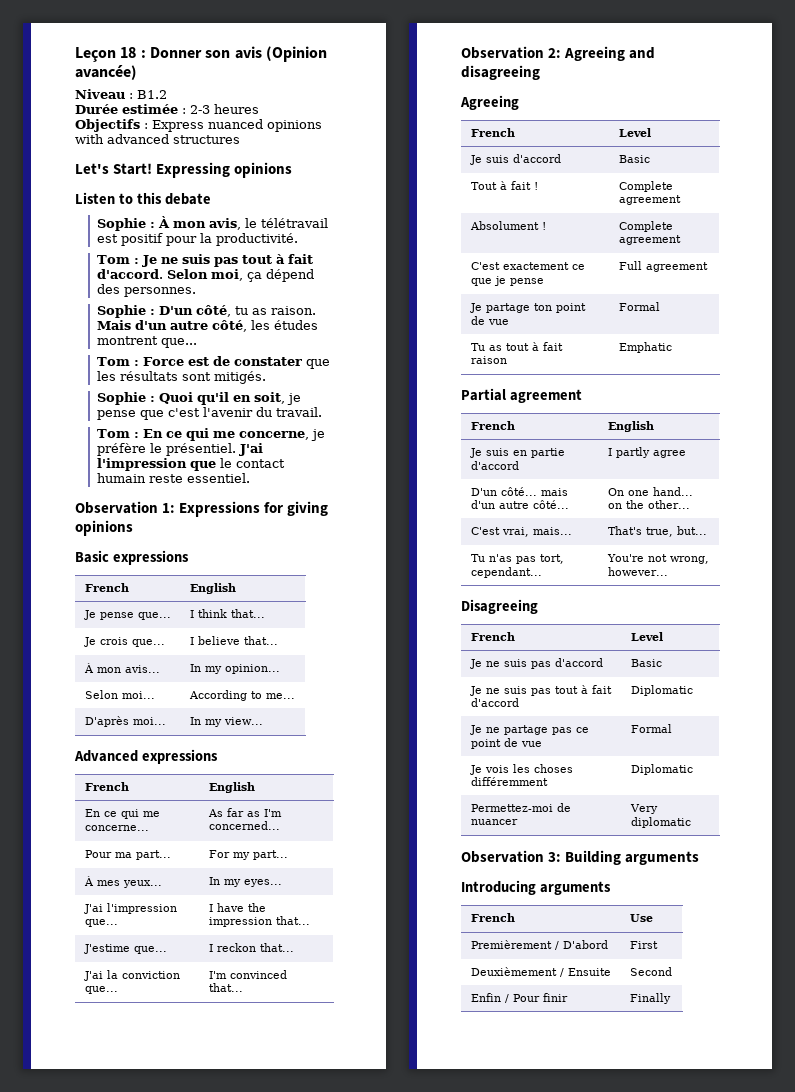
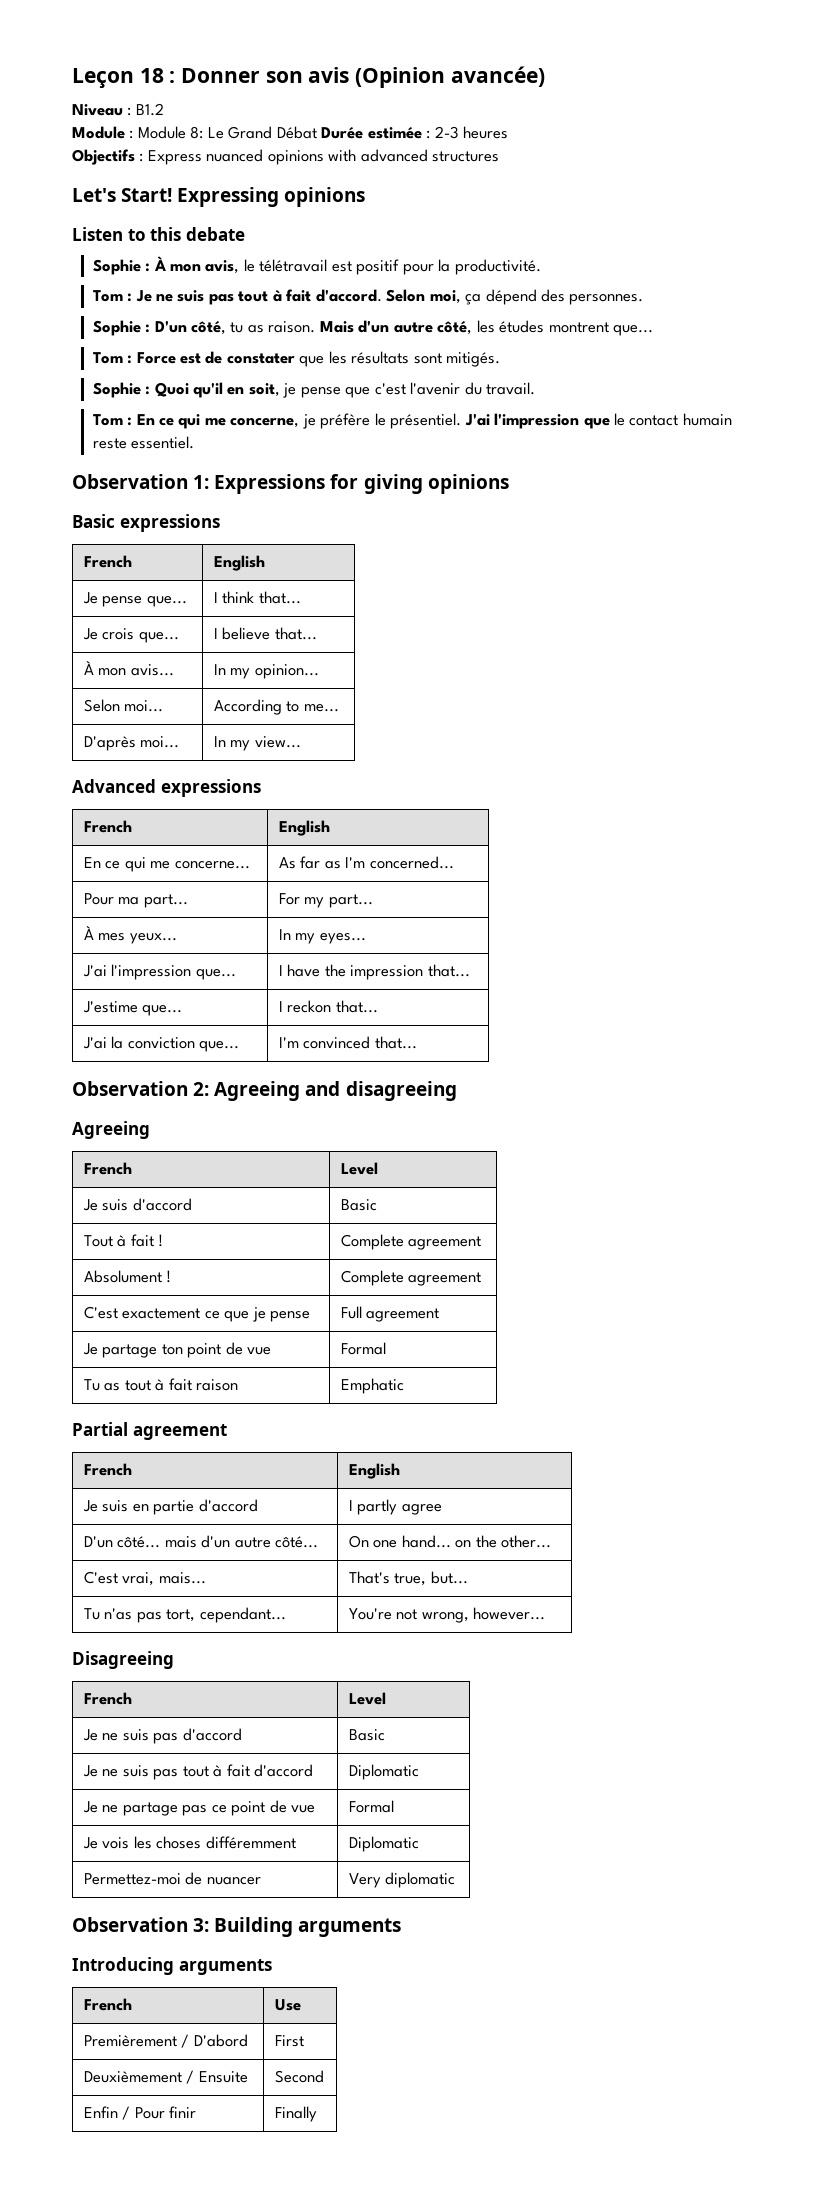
(167, 94) none -> [72,126,317,139] Module : Module 8: Le Grand Débat

